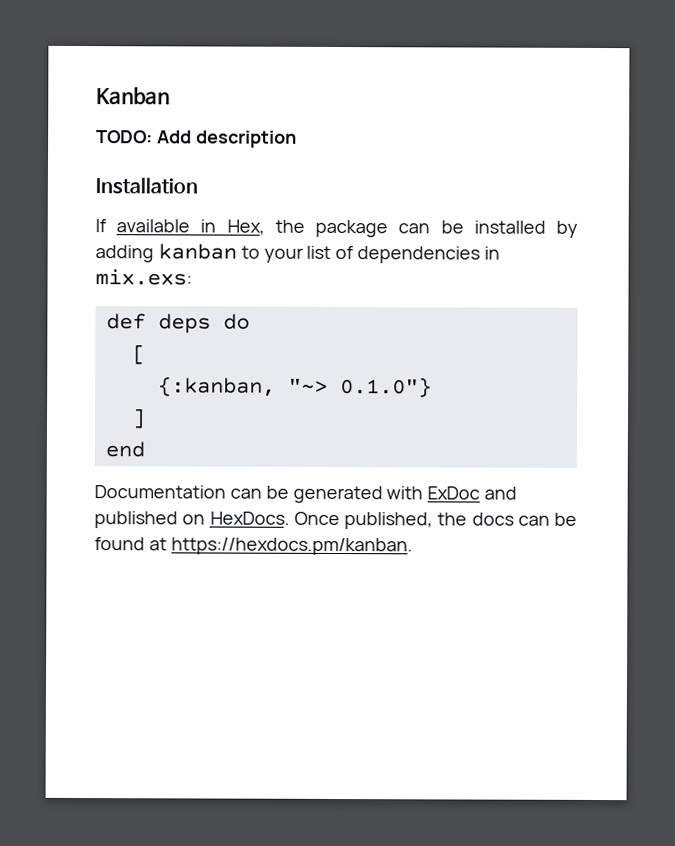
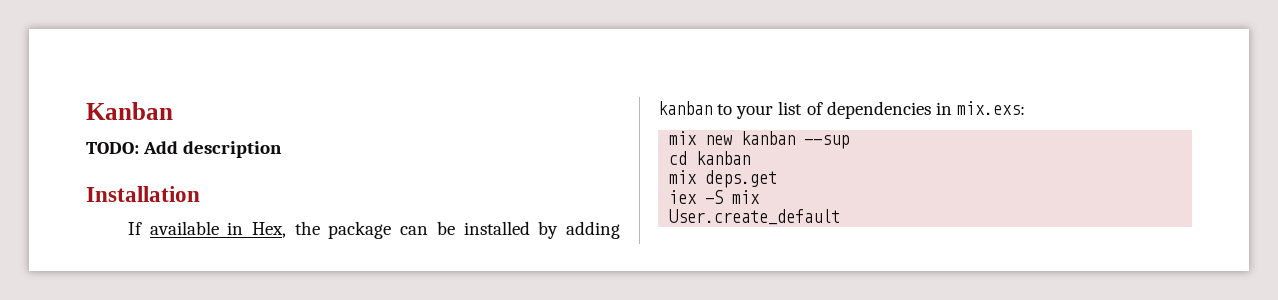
[105,313,250,334] [131,344,146,365] [157,376,432,398] [130,408,146,429] [104,441,145,458] [94,485,518,504] [94,511,577,530] [94,537,413,556] def deps do // [ // {:kanban, "~> 0.1.0"} // ] // end // Documentation can be generated with ExDoc and published on HexDocs. Once published, the docs can be found at https://hexdocs.pm/kanban. -> [669,131,850,149] [669,151,751,165] [669,170,778,188] [669,190,761,204] [669,209,841,225] mix new kanban --sup // cd kanban // mix deps.get // iex -S mix // User.create_default

